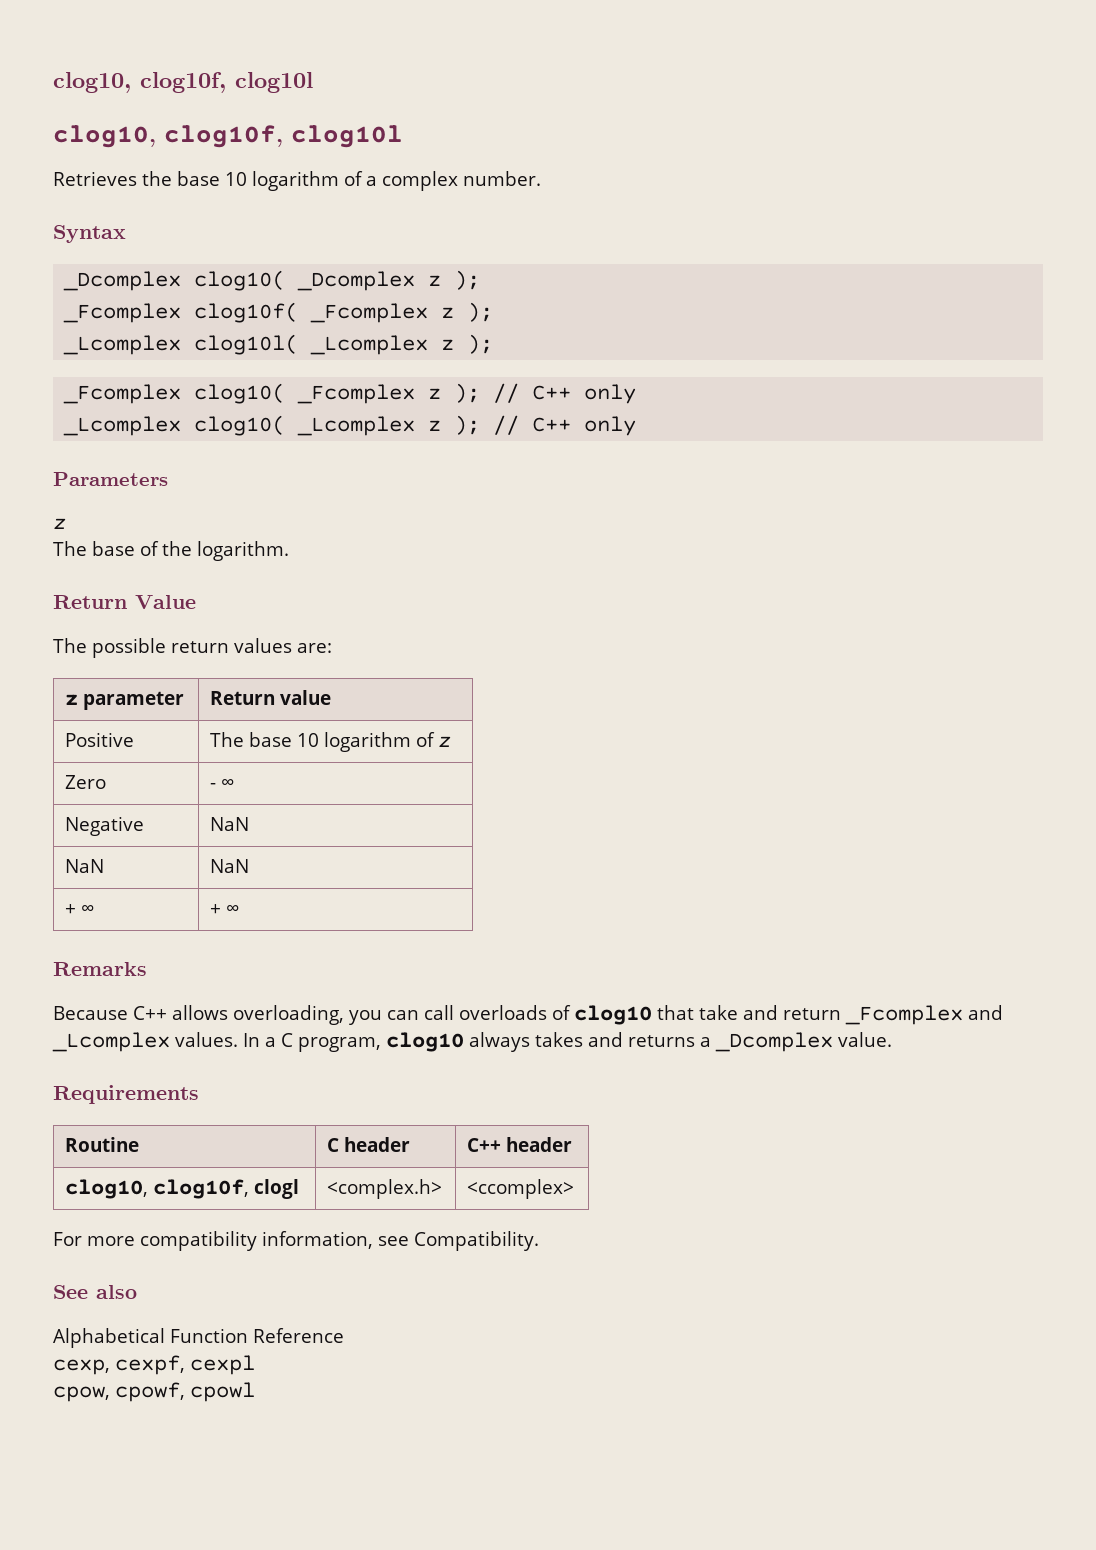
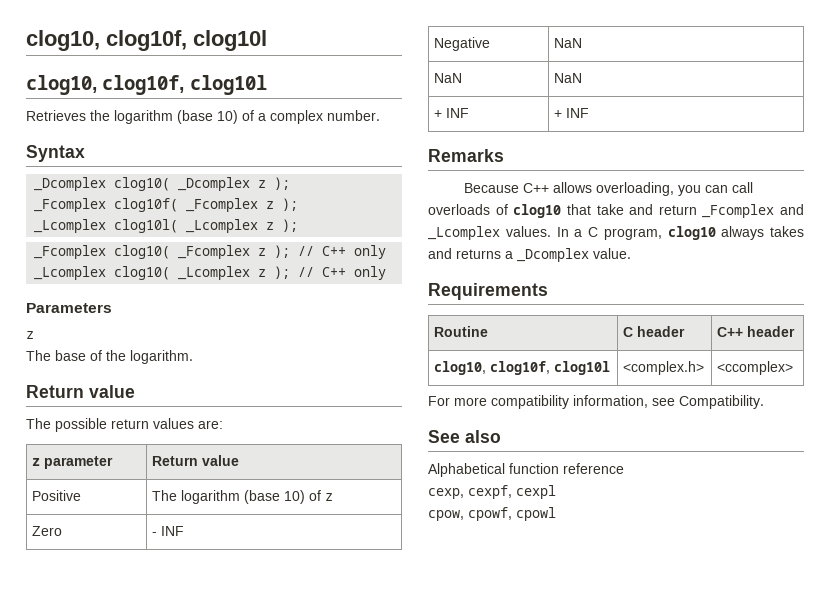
[177,171,339,191] base 10 logarithm -> [114,110,238,124] logarithm (base 10)
[135,595,196,609] Value -> [89,385,135,398] value
[249,732,412,752] base 10 logarithm -> [181,490,306,504] logarithm (base 10)
[221,779,235,789] ∞ -> [161,526,185,536] INF
[81,905,95,915] [210,904,240,915] ∞ | + ∞ -> [446,108,470,118] [554,108,590,118] INF | + INF
[254,1179,300,1199] clogl -> [554,361,611,375] clog10l
[170,1328,344,1343] Function Reference -> [509,463,624,474] function reference

